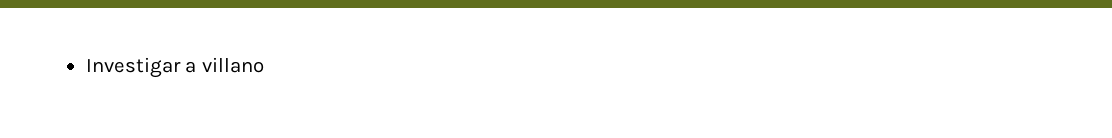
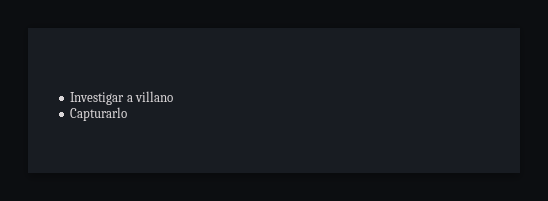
(264, 65) none -> [70,107,128,121] // Capturarlo

